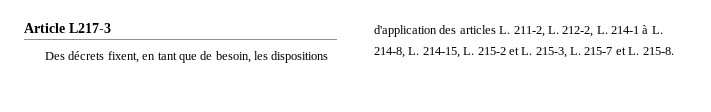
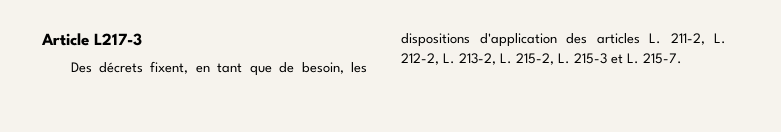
[611,25,663,34] [374,47,674,58] 214-1 à L. 214-8, L. 214-15, L. 215-2 et L. 215-3, L. 215-7 et L. 215-8. -> [459,53,682,65] 213-2, L. 215-2, L. 215-3 et L. 215-7.

